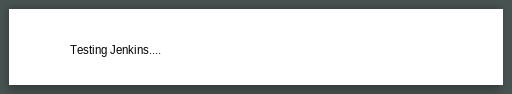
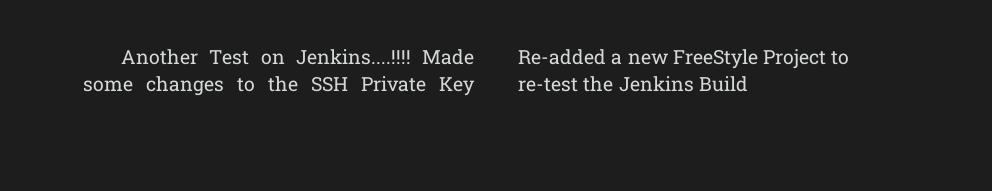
[70,45,162,57] Testing Jenkins.... -> [121,49,474,65] [83,76,475,96] [518,49,850,69] [518,76,748,92] Another Test on Jenkins....!!!! Made some changes to the SSH Private Key Re-added a new FreeStyle Project to re-test the Jenkins Build

